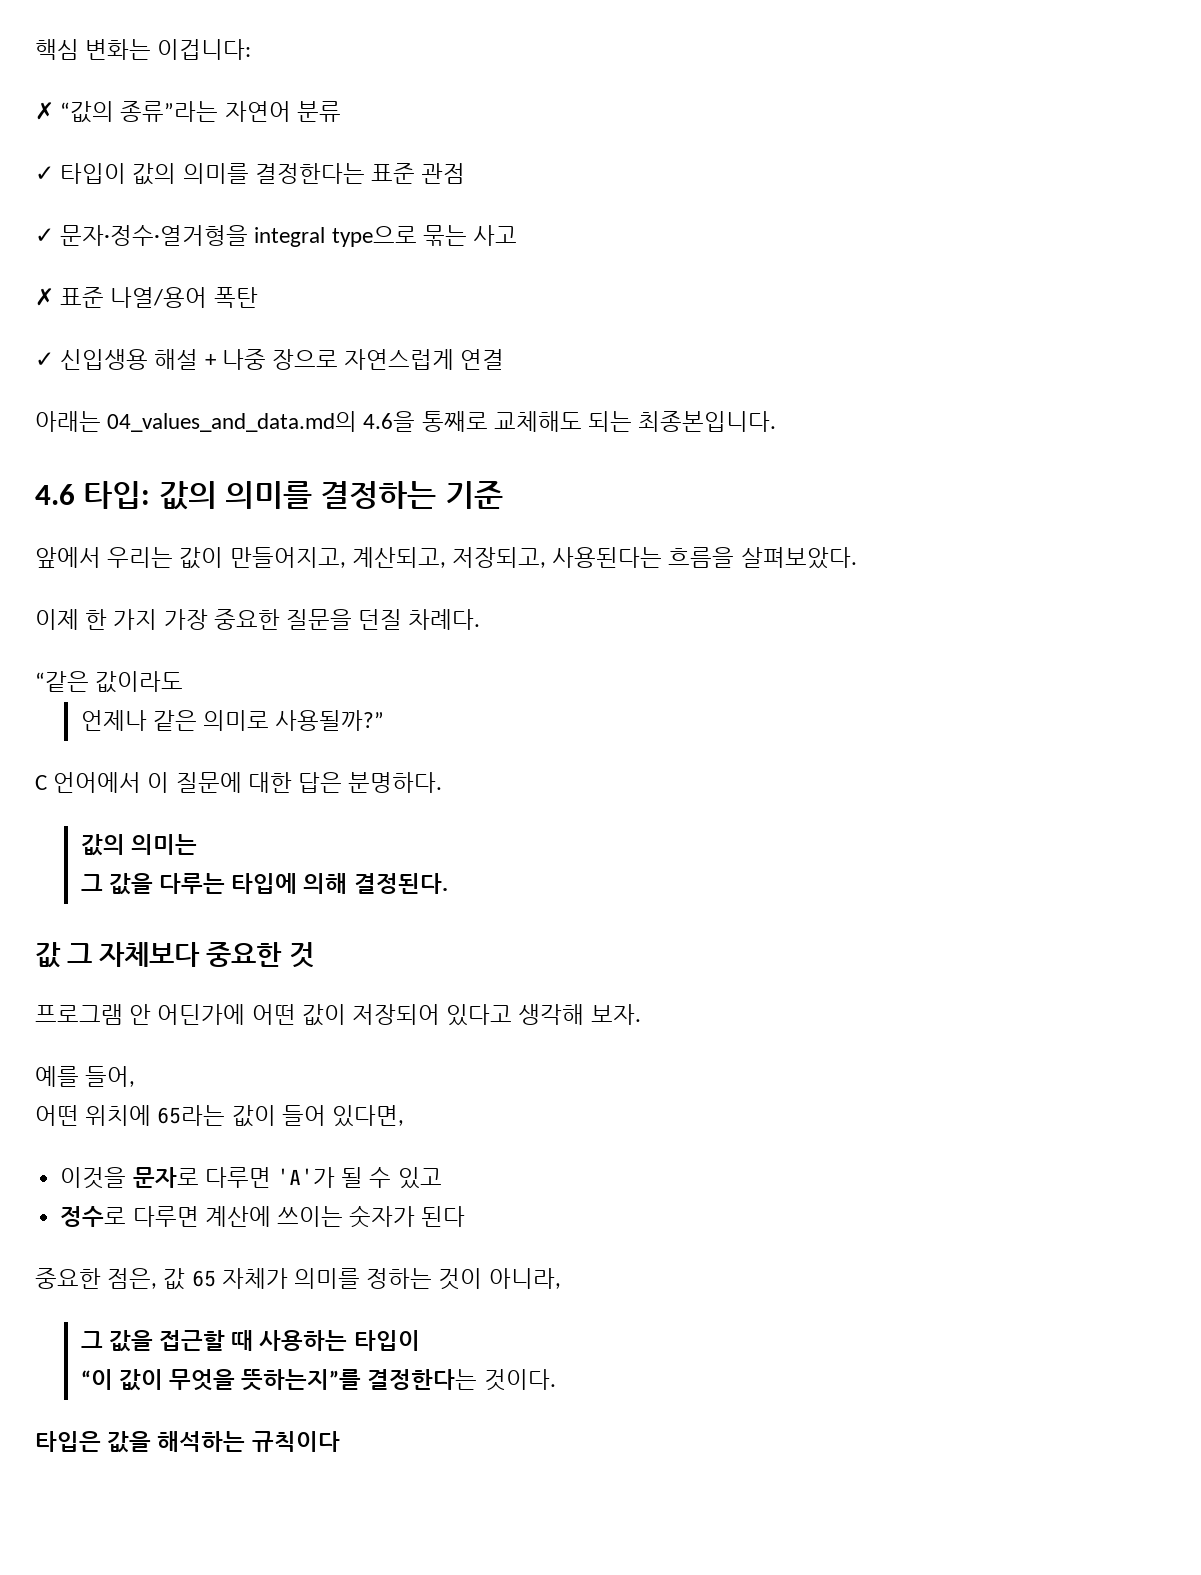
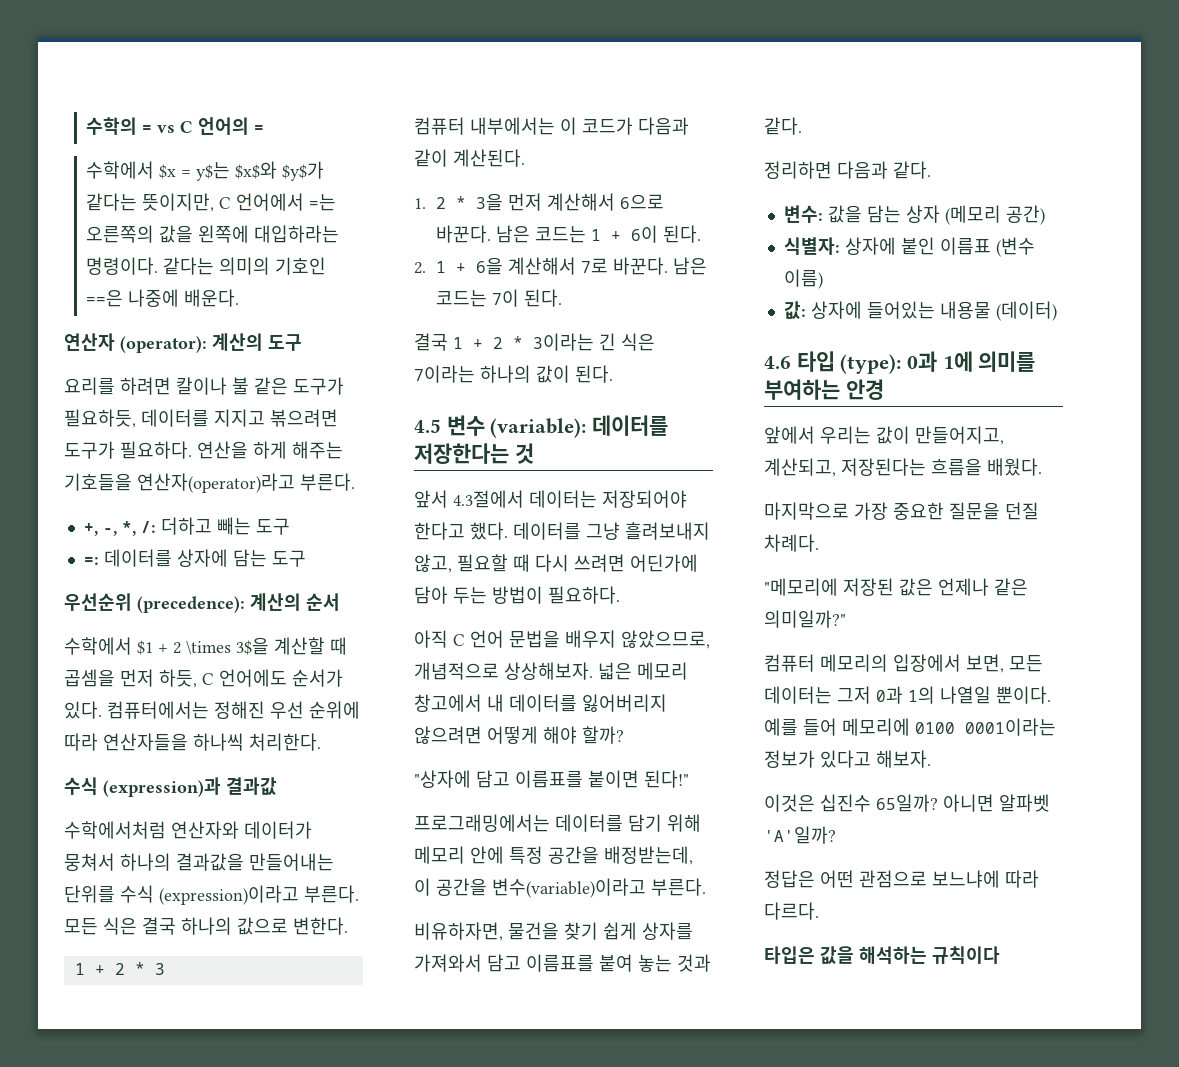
[35,39,252,60] [35,101,341,123] [35,163,466,185] [35,225,518,247] [35,287,258,308] [35,349,505,370] [35,411,777,432] [35,481,503,510] 핵심 변화는 이겁니다: // ✗ “값의 종류”라는 자연어 분류 // ✓ 타입이 값의 의미를 결정한다는 표준 관점 // ✓ 문자·정수·열거형을 integral type으로 묶는 사고 // ✗ 표준 나열/용어 폭탄 // ✓ 신입생용 해설 + 나중 장으로 자연스럽게 연결 // 아래는 04_values_and_data.md의 4.6을 통째로 교체해도 되는 최종본입니다. // 4.6 타입: 값의 의미를 결정하는 기준 -> [86,117,265,135] [86,161,325,181] [86,193,337,212] [86,225,340,243] [86,257,327,275] [86,289,240,307] [64,333,302,353] [64,377,344,395] [64,409,338,428] [64,441,343,459] [64,473,355,493] [83,517,290,536] [83,549,306,567] [64,593,340,613] [64,637,347,655] [64,669,343,688] [64,701,360,719] [64,733,321,751] [64,777,277,797] [64,821,312,839] [64,853,334,871] [64,885,359,905] [64,917,348,935] [74,962,165,975] [414,117,689,135] [414,149,525,167] [414,193,665,211] [436,225,702,243] [414,257,708,275] [436,289,563,307] [414,333,655,351] [414,365,613,383] [414,415,669,438] [414,443,534,464] [414,490,687,508] [414,522,710,540] [414,554,698,573] [414,586,620,604] [414,630,710,649] [414,662,688,680] [414,694,667,712] [414,726,624,744] [414,770,689,788] [414,814,701,832] [414,846,693,865] [414,878,706,898] [414,922,693,941] [414,954,711,972] [764,117,802,135] [764,161,931,179] [783,205,1045,225] [783,237,1035,257] [783,269,823,289] [783,301,1057,321] [764,351,1036,374] [764,379,884,400] 수학의 = vs C 언어의 = // 수학에서 $x = y$는 $x$와 $y$가 같다는 뜻이지만, C 언어에서 =는 오른쪽의 값을 왼쪽에 대입하라는 명령이다. 같다는 의미의 기호인 ==은 나중에 배운다. // 연산자 (operator): 계산의 도구 // 요리를 하려면 칼이나 불 같은 도구가 필요하듯, 데이터를 지지고 볶으려면 도구가 필요하다. 연산을 하게 해주는 기호들을 연산자(operator)라고 부른다. // +, -, *, /: 더하고 빼는 도구 // =: 데이터를 상자에 담는 도구 // 우선순위 (precedence): 계산의 순서 // 수학에서 $1 + 2 \times 3$을 계산할 때 곱셈을 먼저 하듯, C 언어에도 순서가 있다. 컴퓨터에서는 정해진 우선 순위에 따라 연산자들을 하나씩 처리한다. // 수식 (expression)과 결과값 // 수학에서처럼 연산자와 데이터가 뭉쳐서 하나의 결과값을 만들어내는 단위를 수식 (expression)이라고 부른다. 모든 식은 결국 하나의 값으로 변한다. // 1 + 2 * 3 // 컴퓨터 내부에서는 이 코드가 다음과 같이 계산된다. // 1. 2 * 3을 먼저 계산해서 6으로 바꾼다. 남은 코드는 1 + 6이 된다. // 2. 1 + 6을 계산해서 7로 바꾼다. 남은 코드는 7이 된다. // 결국 1 + 2 * 3이라는 긴 식은 7이라는 하나의 값이 된다. // 4.5 변수 (variable): 데이터를 저장한다는 것 // 앞서 4.3절에서 데이터는 저장되어야 한다고 했다. 데이터를 그냥 흘려보내지 않고, 필요할 때 다시 쓰려면 어딘가에 담아 두는 방법이 필요하다. // 아직 C 언어 문법을 배우지 않았으므로, 개념적으로 상상해보자. 넓은 메모리 창고에서 내 데이터를 잃어버리지 않으려면 어떻게 해야 할까? // "상자에 담고 이름표를 붙이면 된다!" // 프로그래밍에서는 데이터를 담기 위해 메모리 안에 특정 공간을 배정받는데, 이 공간을 변수(variable)이라고 부른다. // 비유하자면, 물건을 찾기 쉽게 상자를 가져와서 담고 이름표를 붙여 놓는 것과 같다. // 정리하면 다음과 같다. // 변수: 값을 담는 상자 (메모리 공간) // 식별자: 상자에 붙인 이름표 (변수 이름) // 값: 상자에 들어있는 내용물 (데이터) // 4.6 타입 (type): 0과 1에 의미를 부여하는 안경
[452,547,857,569] [35,609,158,630] 저장되고, 사용된다는 흐름을 살펴보았다. // 이제 한 가지 -> [841,458,1042,476] [764,502,849,520] 저장된다는 흐름을 배웠다. // 마지막으로
[35,671,184,693] [80,710,385,731] [35,772,443,793] [80,834,197,856] [80,873,448,895] [35,942,314,968] [35,1004,641,1026] [35,1066,136,1087] [35,1105,405,1127] [60,1167,442,1189] [60,1205,466,1228] [35,1268,561,1290] [80,1330,420,1352] [80,1369,556,1391] “같은 값이라도 // 언제나 같은 의미로 사용될까?” // C 언어에서 이 질문에 대한 답은 분명하다. // 값의 의미는 // 그 값을 다루는 타입에 의해 결정된다. // 값 그 자체보다 중요한 것 // 프로그램 안 어딘가에 어떤 값이 저장되어 있다고 생각해 보자. // 예를 들어, // 어떤 위치에 65라는 값이 들어 있다면, // 이것을 문자로 다루면 'A'가 될 수 있고 // 정수로 다루면 계산에 쓰이는 숫자가 된다 // 중요한 점은, 값 65 자체가 의미를 정하는 것이 아니라, // 그 값을 접근할 때 사용하는 타입이 // “이 값이 무엇을 뜻하는지”를 결정한다는 것이다. -> [764,578,1028,596] [764,610,846,628] [764,654,1043,673] [764,686,1051,704] [764,718,1056,736] [764,750,931,768] [764,794,1050,812] [764,826,836,844] [764,870,1039,888] [764,902,819,920] "메모리에 저장된 값은 언제나 같은 의미일까?" // 컴퓨터 메모리의 입장에서 보면, 모든 데이터는 그저 0과 1의 나열일 뿐이다. 예를 들어 메모리에 0100 0001이라는 정보가 있다고 해보자. // 이것은 십진수 65일까? 아니면 알파벳 'A'일까? // 정답은 어떤 관점으로 보느냐에 따라 다르다.

